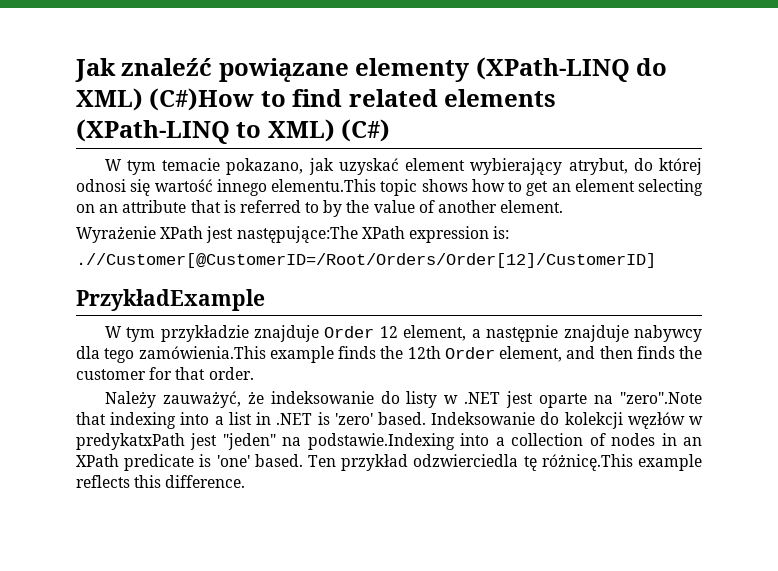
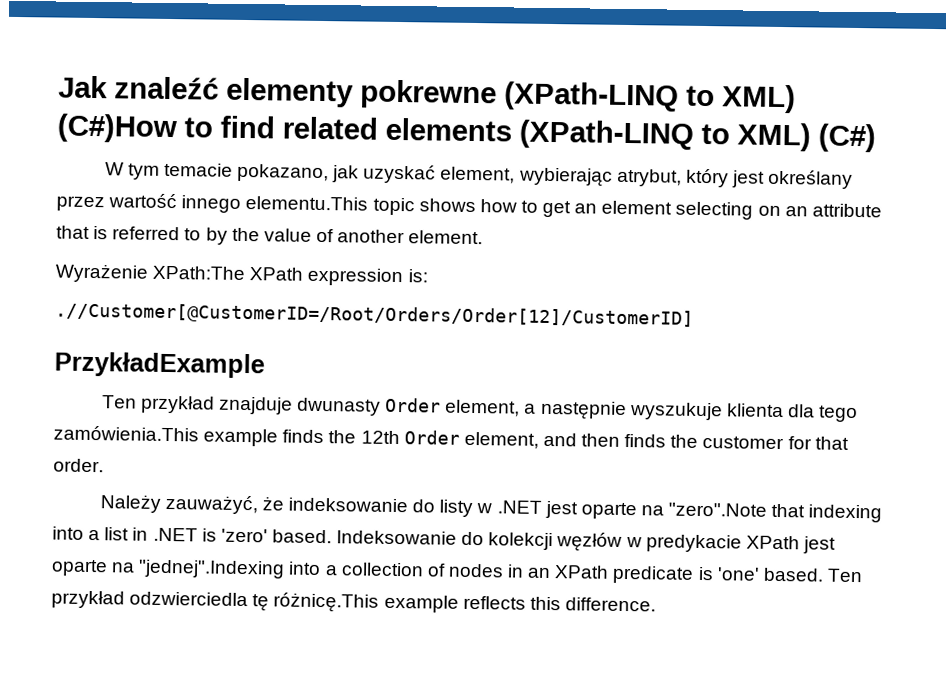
[218,57,668,82] powiązane elementy (XPath-LINQ do -> [226,77,715,112] elementy pokrewne (XPath-LINQ to
[405,158,702,175] [76,179,151,196] element wybierający atrybut, do której odnosi się -> [440,166,854,189] [56,195,105,212] element, wybierając atrybut, który jest określany przez
[160,226,358,243] XPath jest następujące:The -> [152,265,246,281] XPath:The
[104,325,398,342] W tym przykładzie znajduje Order 12 -> [101,395,442,416] Ten przykład znajduje dwunasty Order
[563,325,702,342] znajduje nabywcy -> [628,402,784,421] wyszukuje klienta
[76,433,455,450] predykatxPath jest "jeden" na podstawie.Indexing -> [645,534,836,554] [51,559,286,579] predykacie XPath jest oparte na "jednej".Indexing

